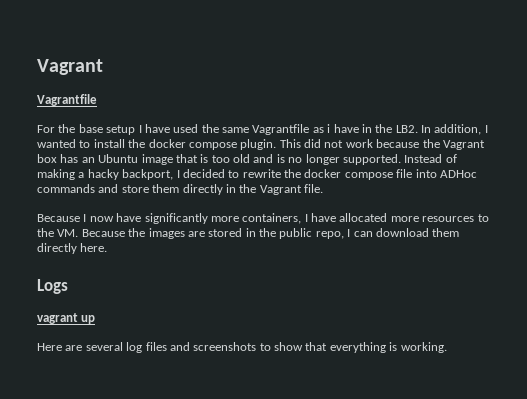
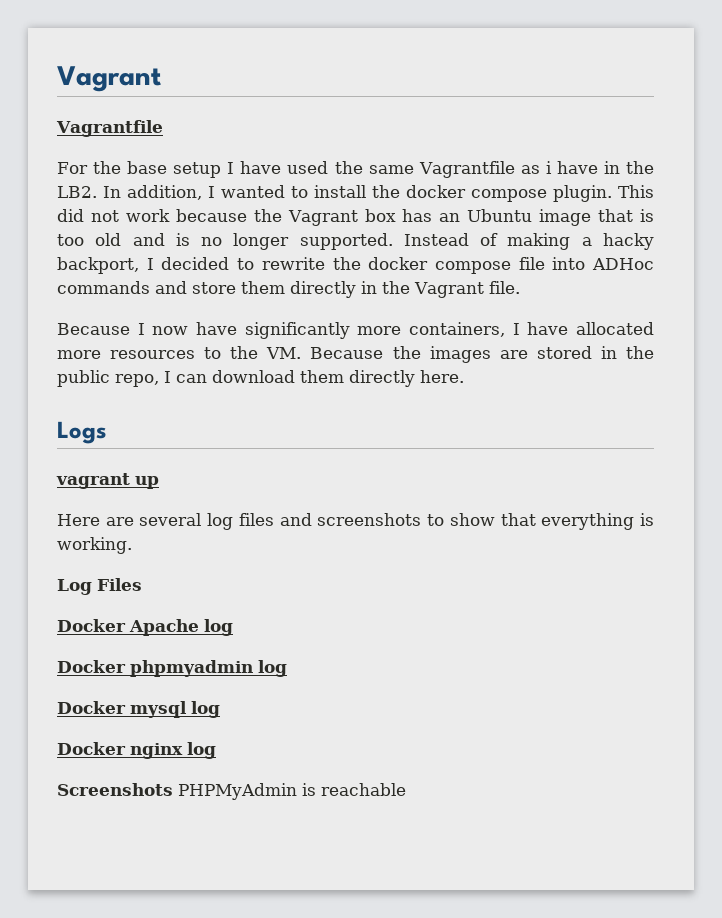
(447, 347) none -> [57,578,142,595] [57,619,233,636] [57,660,287,677] [57,701,220,718] [57,742,216,759] [57,783,406,800] // Log Files // Docker Apache log // Docker phpmyadmin log // Docker mysql log // Docker nginx log // Screenshots PHPMyAdmin is reachable

